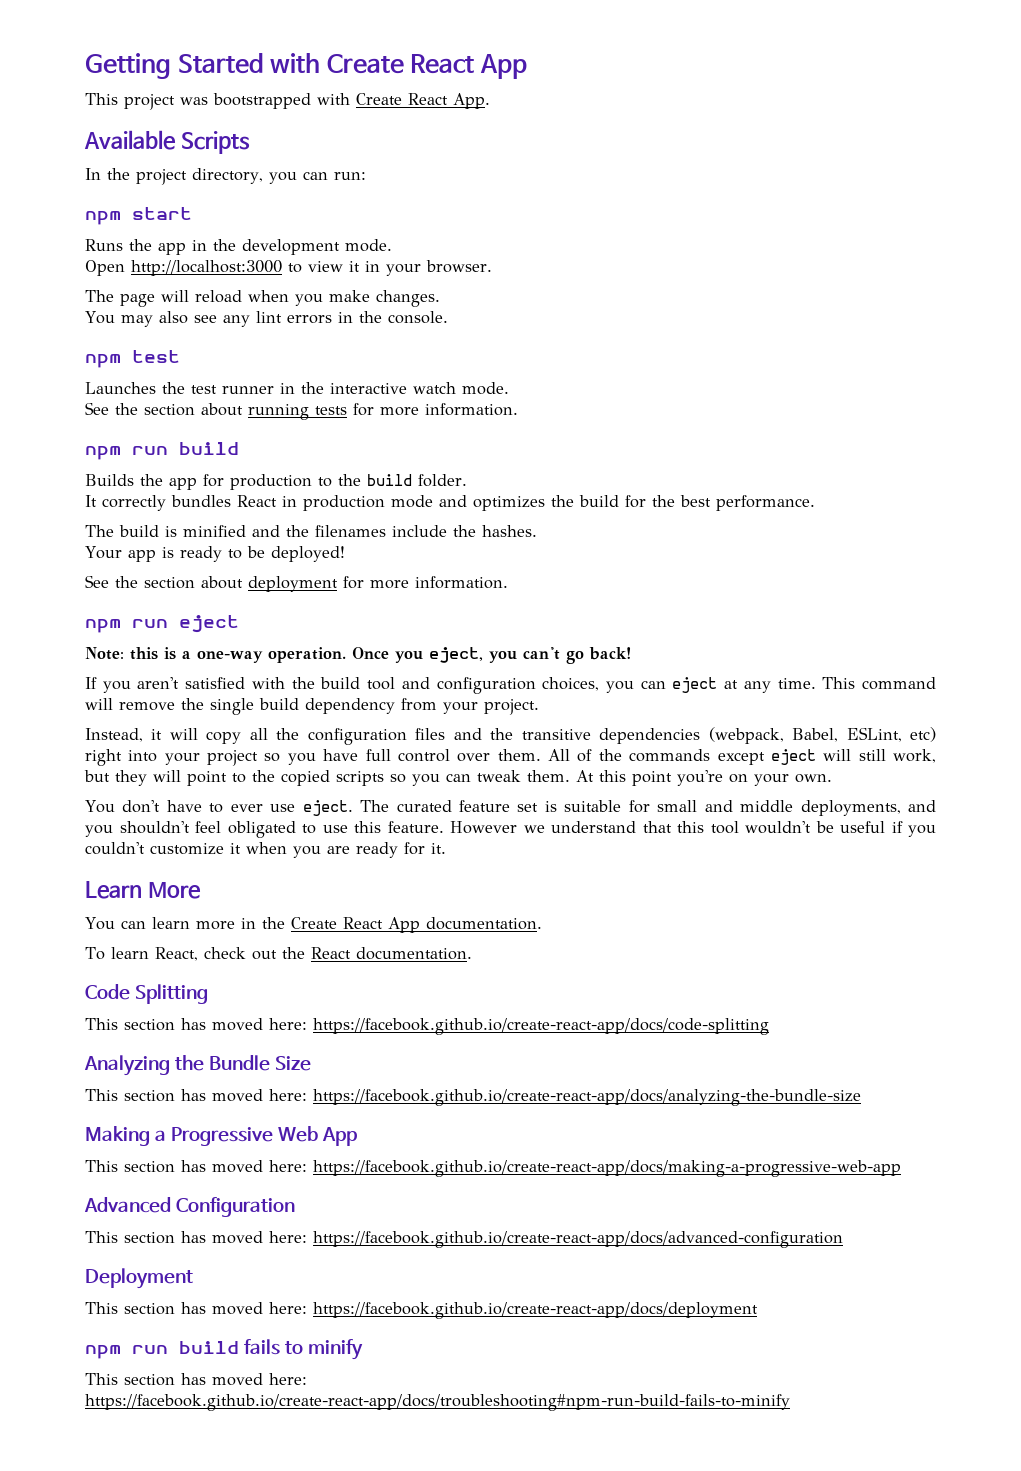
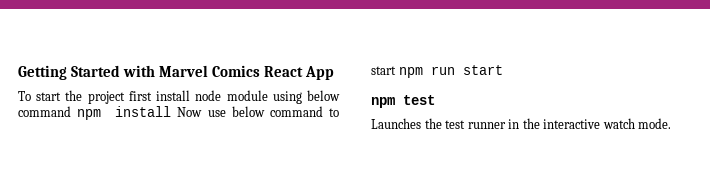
[326,54,404,74] Create -> [159,65,261,77] Marvel Comics
[85,93,490,110] [84,130,250,154] [85,168,366,185] [85,207,192,225] [85,239,392,255] [85,260,492,276] [85,290,440,307] [85,311,448,327] This project was bootstrapped with Create React App. // Available Scripts // In the project directory, you can run: // npm start // Runs the app in the development mode. // Open http://localhost:3000 to view it in your browser. // The page will reload when you make changes. // You may also see any lint errors in the console. -> [18,90,341,104] [18,106,340,120] [371,65,503,78] To start the project first install node module using below command npm install Now use below command to start npm run start
[85,402,518,420] [85,442,239,460] [85,474,467,490] [85,495,815,511] [85,525,537,537] [85,546,345,562] [85,575,508,592] [85,615,239,633] [85,647,631,664] [85,677,936,694] [85,698,539,715] [85,727,936,745] [85,749,936,766] [84,770,832,786] [85,800,936,816] [85,821,936,838] [85,842,446,858] [85,881,201,899] [85,917,542,933] [85,947,472,961] [85,984,208,1004] [85,1018,769,1035] [84,1055,311,1076] [85,1089,861,1106] [85,1126,357,1146] [85,1160,901,1177] [84,1197,295,1217] [85,1231,843,1248] [85,1268,193,1289] [85,1302,758,1319] [85,1339,363,1360] [85,1373,307,1386] [85,1394,790,1411] // See the section about running tests for more information. // npm run build // Builds the app for production to the build folder. // It correctly bundles React in production mode and optimizes the build for the best performance. // The build is minified and the filenames include the hashes. // Your app is ready to be deployed! // See the section about deployment for more information. // npm run eject // Note: this is a one-way operation. Once you eject, you can't go back! // If you aren't satisfied with the build tool and configuration choices, you can eject at any time. This command will remove the single build dependency from your project. // Instead, it will copy all the configuration files and the transitive dependencies (webpack, Babel, ESLint, etc) right into your project so you have full control over them. All of the commands except eject will still work, but they will point to the copied scripts so you can tweak them. At this point you're on your own. // You don't have to ever use eject. The curated feature set is suitable for small and middle deployments, and you shouldn't feel obligated to use this feature. However we understand that this tool wouldn't be useful if you couldn't customize it when you are ready for it. // Learn More // You can learn more in the Create React App documentation. // To learn React, check out the React documentation. // Code Splitting // This section has moved here: https://facebook.github.io/create-react-app/docs/code-splitting // Analyzing the Bundle Size // This section has moved here: https://facebook.github.io/create-react-app/docs/analyzing-the-bundle-size // Making a Progressive Web App // This section has moved here: https://facebook.github.io/create-react-app/docs/making-a-progressive-web-app // Advanced Configuration // This section has moved here: https://facebook.github.io/create-react-app/docs/advanced-configuration // Deployment // This section has moved here: https://facebook.github.io/create-react-app/docs/deployment // npm run build fails to minify // This section has moved here: https://facebook.github.io/create-react-app/docs/troubleshooting#npm-run-build-fails-to-minify -> (672, 123) none

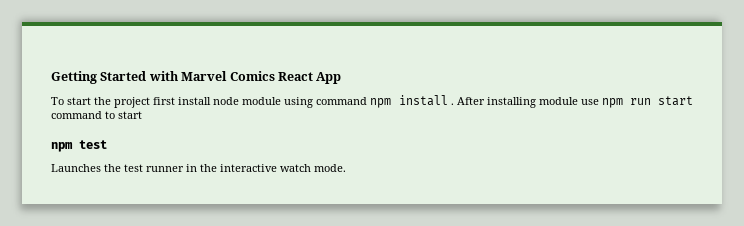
[307,90,341,101] below -> (314, 102) none
[177,106,265,117] Now use below -> [450,96,694,108] . After installing module use npm run start
[398,65,503,78] npm run start -> (142, 115) none

